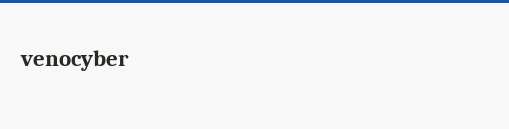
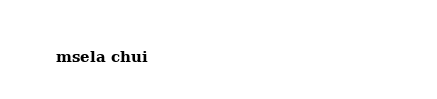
[20,50,129,71] venocyber -> [56,51,148,62] msela chui

